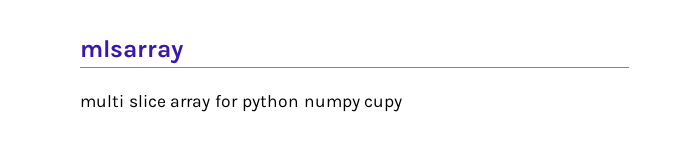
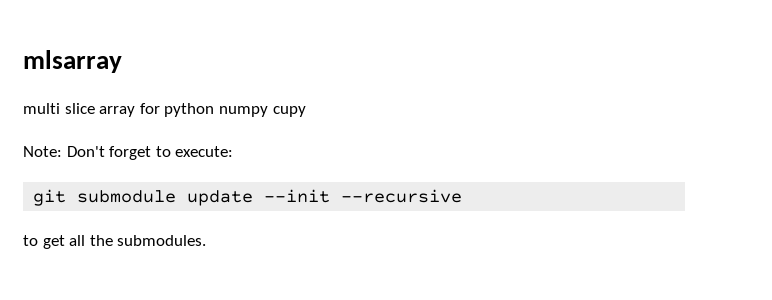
(403, 105) none -> [23,146,234,160] [33,189,463,206] [23,235,207,249] // Note: Don't forget to execute: // git submodule update --init --recursive // to get all the submodules.

